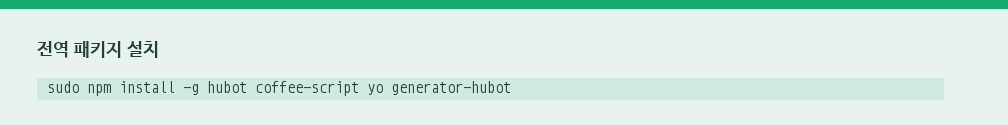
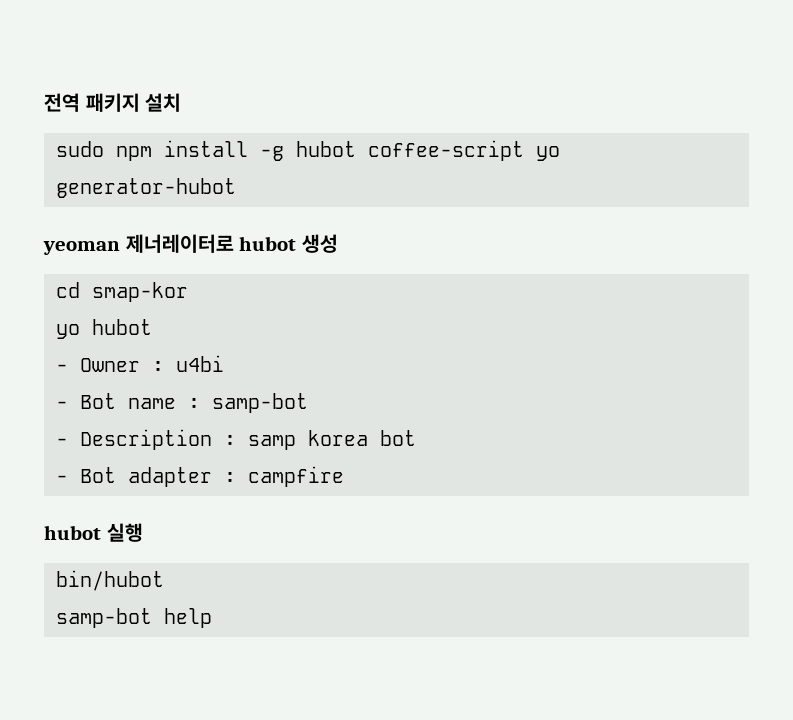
(512, 88) none -> [43,234,338,255] [56,282,189,302] [56,319,153,339] [56,355,225,372] [56,393,309,413] [56,429,417,450] [56,466,345,487] [44,523,143,542] [56,570,165,591] [56,608,213,628] // yeoman 제너레이터로 hubot 생성 // cd smap-kor // yo hubot // - Owner : u4bi // - Bot name : samp-bot // - Description : samp korea bot // - Bot adapter : campfire // hubot 실행 // bin/hubot // samp-bot help

